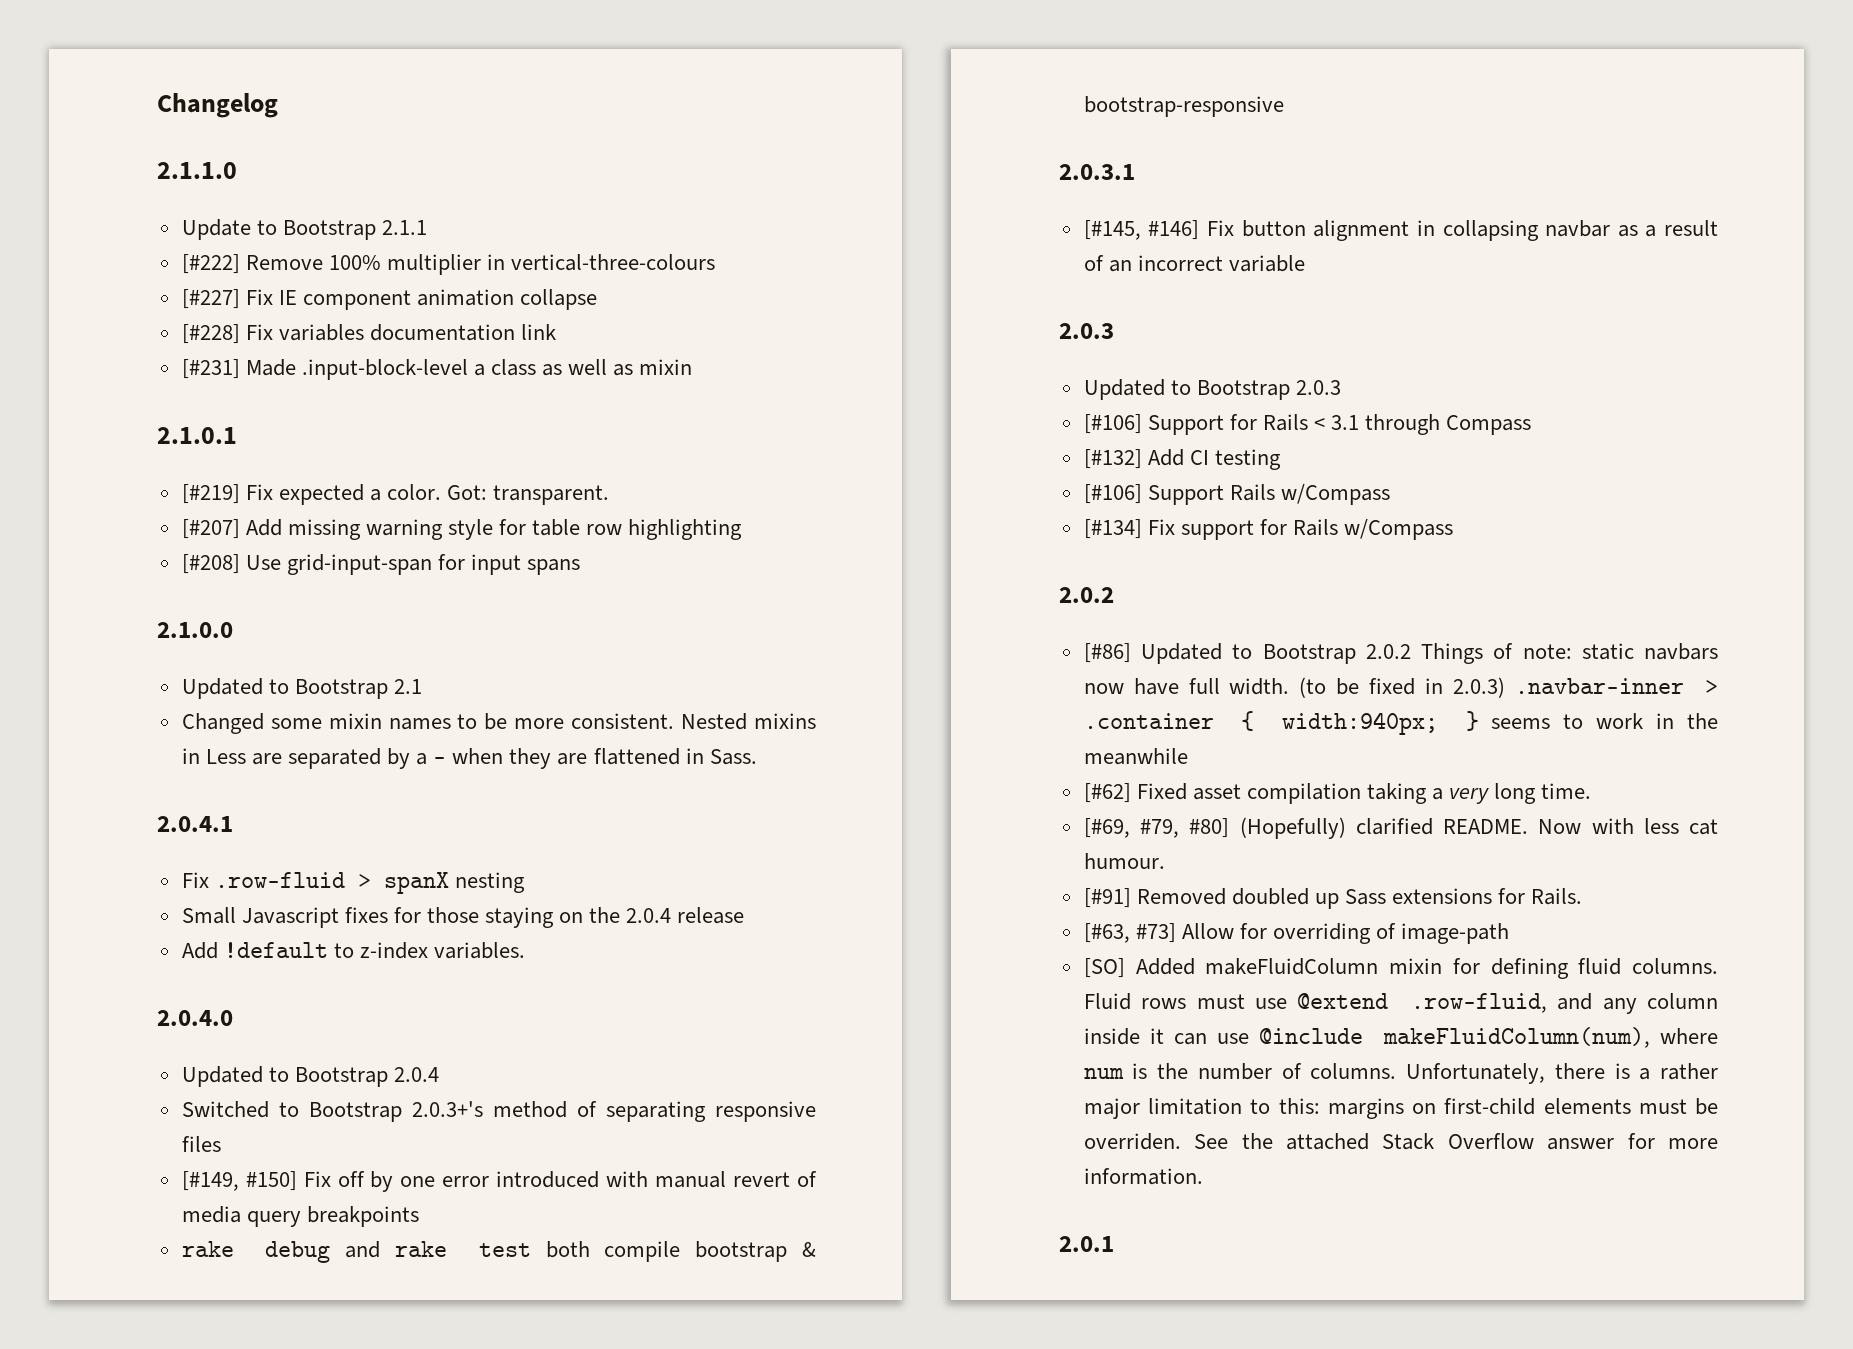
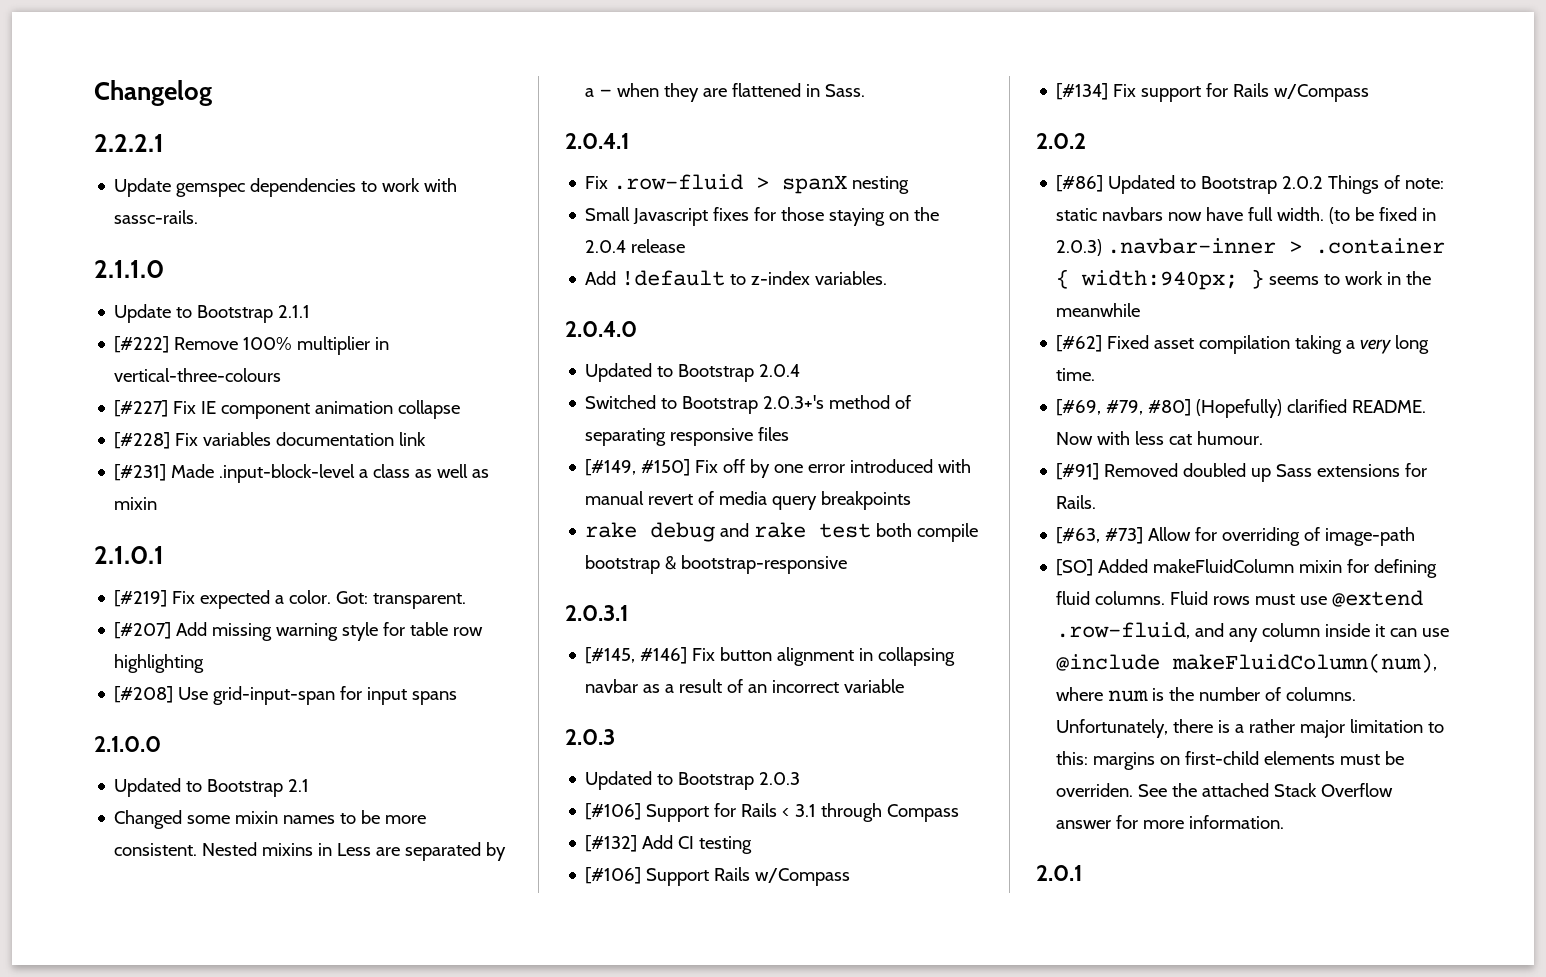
(278, 105) none -> [94,134,164,152] [114,178,458,197] [114,210,199,224] // 2.2.2.1 // Update gemspec dependencies to work with sassc-rails.

